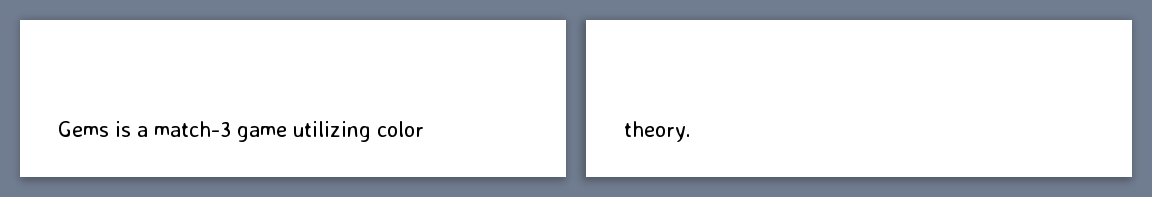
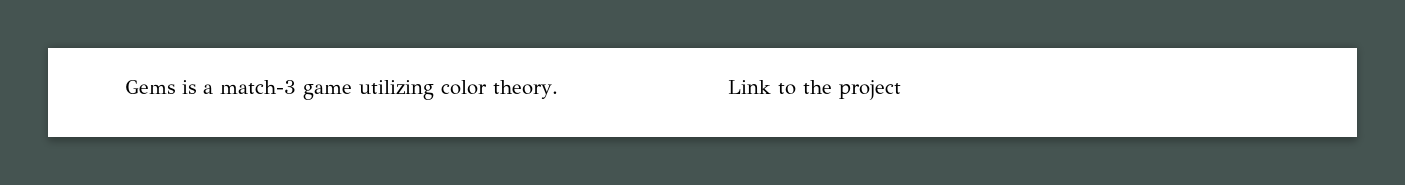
(691, 131) none -> [728,80,901,100] // Link to the project

